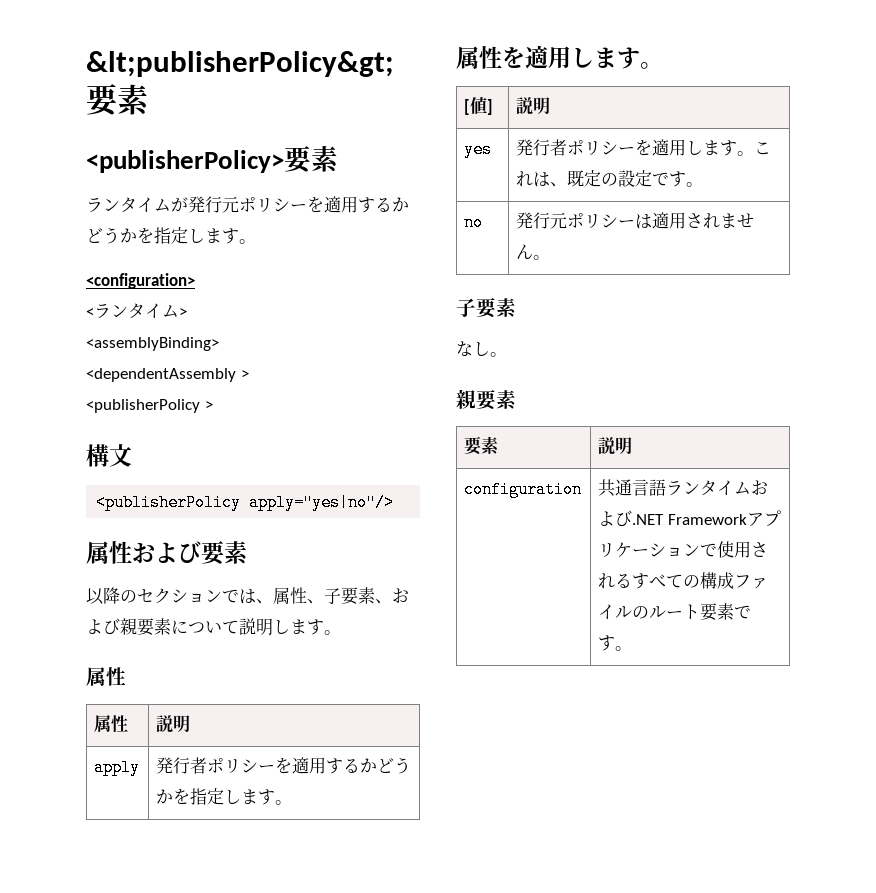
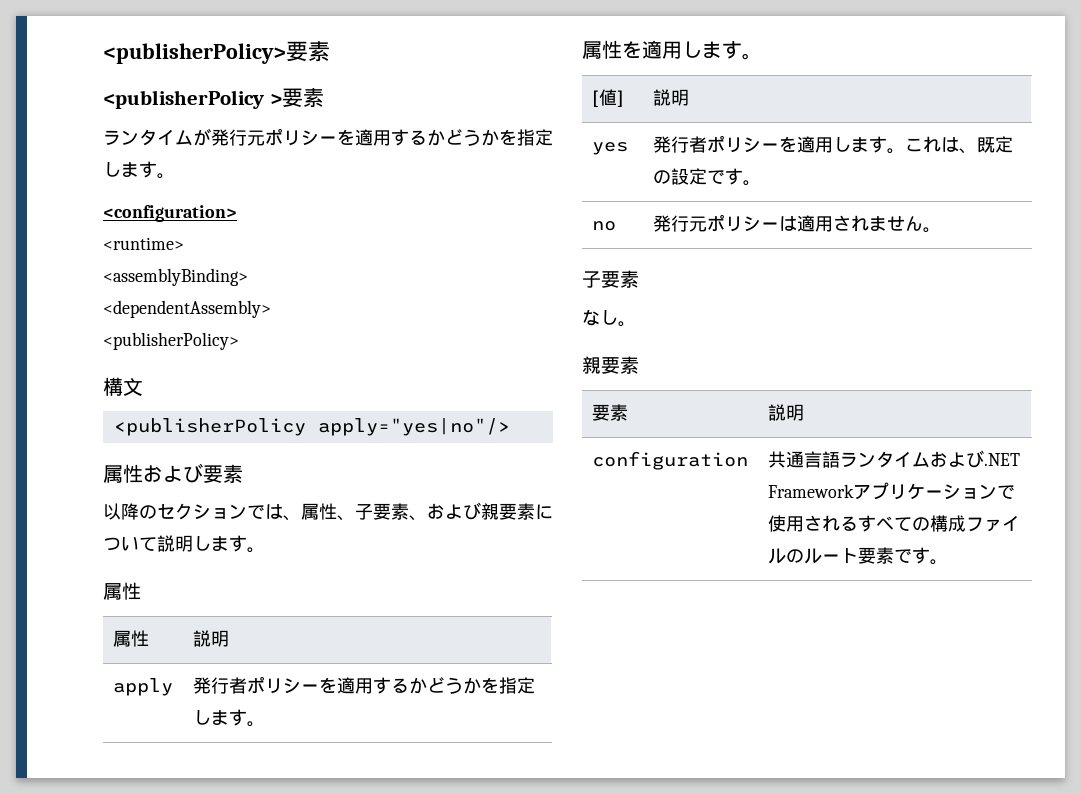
[86,51,394,77] [86,84,149,117] [86,150,284,173] &lt;publisherPolicy&gt;要素 // <publisherPolicy> -> [103,41,330,64] [103,90,282,109] <publisherPolicy>要素 // <publisherPolicy >
[86,303,187,319] [86,337,219,351] [86,368,249,382] [86,399,213,413] <ランタイム> // <assemblyBinding> // <dependentAssembly > // <publisherPolicy > -> [103,237,184,250] [103,268,248,286] [103,300,271,318] [103,332,239,350] <runtime> // <assemblyBinding> // <dependentAssembly> // <publisherPolicy>

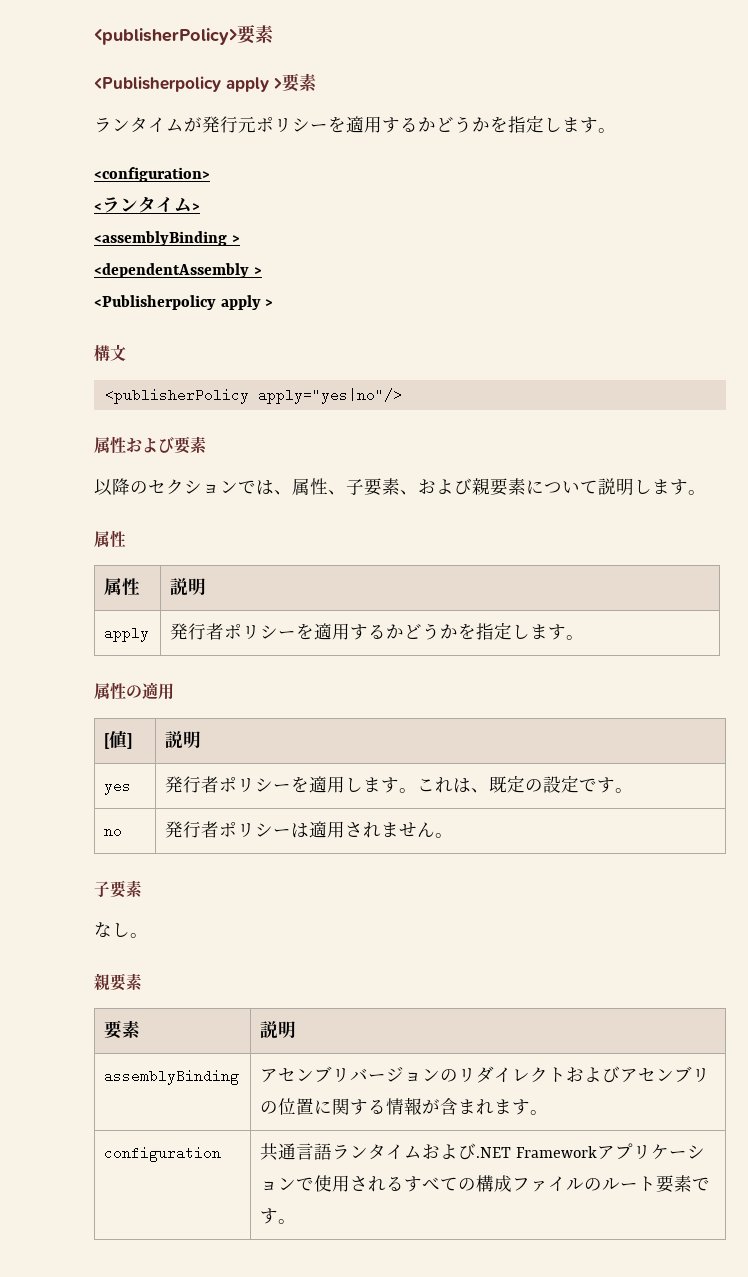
[103,90,264,109] <publisherPolicy -> [94,76,269,92] <Publisherpolicy apply
[103,237,184,250] [103,268,248,286] [103,300,271,318] [103,332,239,350] <runtime> // <assemblyBinding> // <dependentAssembly> // <publisherPolicy> -> [94,196,200,213] [94,231,240,246] [94,263,262,278] [94,295,274,310] <ランタイム> // <assemblyBinding > // <dependentAssembly > // <Publisherpolicy apply >
[622,40,762,60] を適用します。 -> [126,682,174,700] の適用
[688,216,707,232] 元 -> [201,821,220,838] 者
(804, 412) none -> [104,1069,240,1085] [260,1066,711,1083] [260,1097,549,1115] // assemblyBinding | アセンブリバージョンのリダイレクトおよびアセンブリの位置に関する情報が含まれます。

